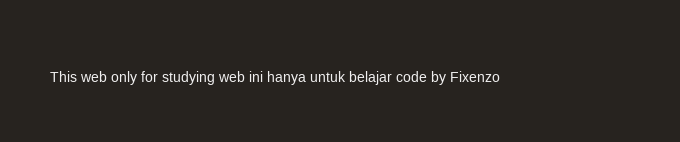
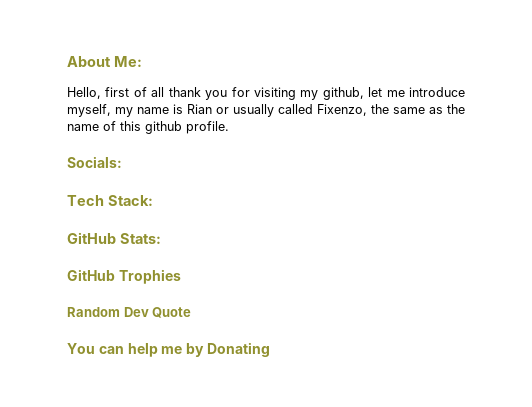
[50,71,500,85] This web only for studying web ini hanya untuk belajar code by Fixenzo -> [67,56,142,67] [67,87,466,100] [67,104,465,117] [67,121,229,134] [67,156,122,168] [67,195,153,206] [67,232,161,244] [67,269,181,284] [67,307,192,318] [67,342,270,357] About Me: // Hello, first of all thank you for visiting my github, let me introduce myself, my name is Rian or usually called Fixenzo, the same as the name of this github profile. // Socials: // Tech Stack: // GitHub Stats: // GitHub Trophies // Random Dev Quote // You can help me by Donating

